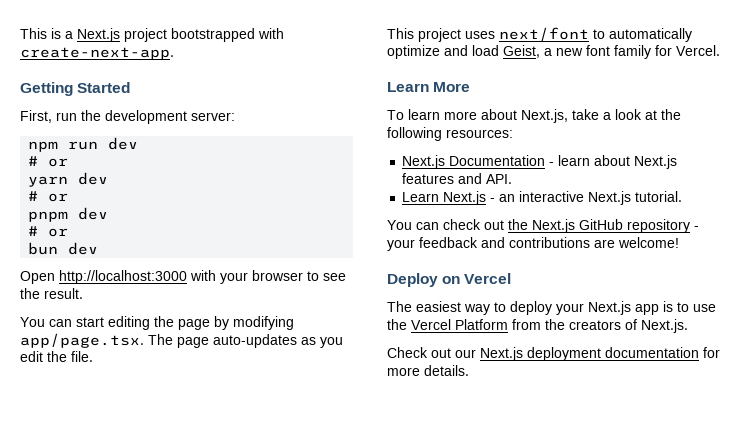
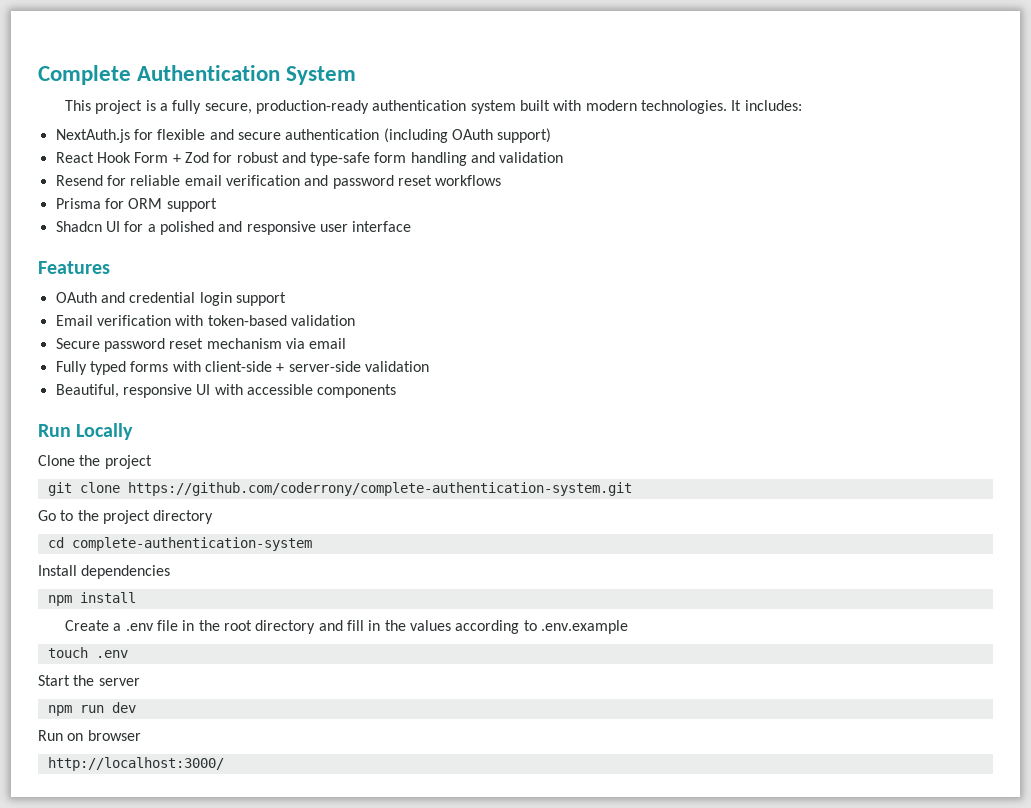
[20,28,284,42] [20,47,174,60] [20,82,131,96] [20,110,235,124] [28,137,139,152] [28,156,69,167] [28,172,109,187] [28,191,69,202] [28,207,109,222] [28,226,69,237] [28,242,99,255] [20,270,346,284] [20,288,83,299] [20,316,294,330] [20,333,343,348] [20,351,93,362] [387,27,692,42] [387,45,720,59] [387,82,471,92] [387,109,681,123] [387,127,513,141] [402,155,678,169] [402,173,513,184] [402,191,683,205] [387,219,699,233] [387,237,679,251] [387,273,512,287] [387,301,716,315] [387,319,688,333] [387,347,720,361] [387,365,469,376] This is a Next.js project bootstrapped with create-next-app. // Getting Started // First, run the development server: // npm run dev // # or // yarn dev // # or // pnpm dev // # or // bun dev // Open http://localhost:3000 with your browser to see the result. // You can start editing the page by modifying app/page.tsx. The page auto-updates as you edit the file. // This project uses next/font to automatically optimize and load Geist, a new font family for Vercel. // Learn More // To learn more about Next.js, take a look at the following resources: // Next.js Documentation - learn about Next.js features and API. // Learn Next.js - an interactive Next.js tutorial. // You can check out the Next.js GitHub repository - your feedback and contributions are welcome! // Deploy on Vercel // The easiest way to deploy your Next.js app is to use the Vercel Platform from the creators of Next.js. // Check out our Next.js deployment documentation for more details. -> [38,65,357,85] [65,100,802,114] [55,128,552,143] [55,152,564,166] [55,175,502,189] [55,198,217,212] [55,221,412,235] [38,261,110,274] [55,292,286,306] [55,315,355,326] [55,338,347,352] [55,361,429,375] [55,384,397,398] [38,423,134,440] [38,455,152,469] [47,482,632,496] [38,510,214,524] [47,537,312,551] [38,565,171,579] [47,592,136,606] [65,620,628,634] [47,647,128,658] [38,675,140,686] [47,702,136,716] [38,730,141,741] [47,757,224,771] Complete Authentication System // This project is a fully secure, production-ready authentication system built with modern technologies. It includes: // NextAuth.js for flexible and secure authentication (including OAuth support) // React Hook Form + Zod for robust and type-safe form handling and validation // Resend for reliable email verification and password reset workflows // Prisma for ORM support // Shadcn UI for a polished and responsive user interface // Features // OAuth and credential login support // Email verification with token-based validation // Secure password reset mechanism via email // Fully typed forms with client-side + server-side validation // Beautiful, responsive UI with accessible components // Run Locally // Clone the project // git clone https://github.com/coderrony/complete-authentication-system.git // Go to the project directory // cd complete-authentication-system // Install dependencies // npm install // Create a .env file in the root directory and fill in the values according to .env.example // touch .env // Start the server // npm run dev // Run on browser // http://localhost:3000/

